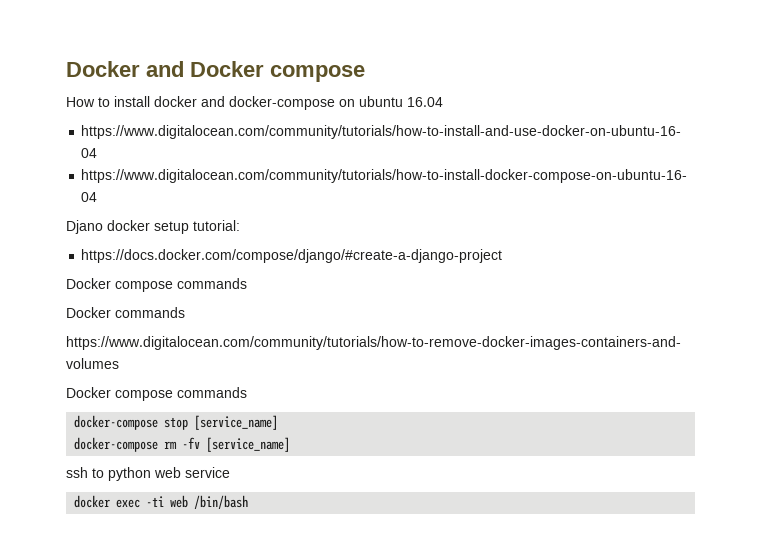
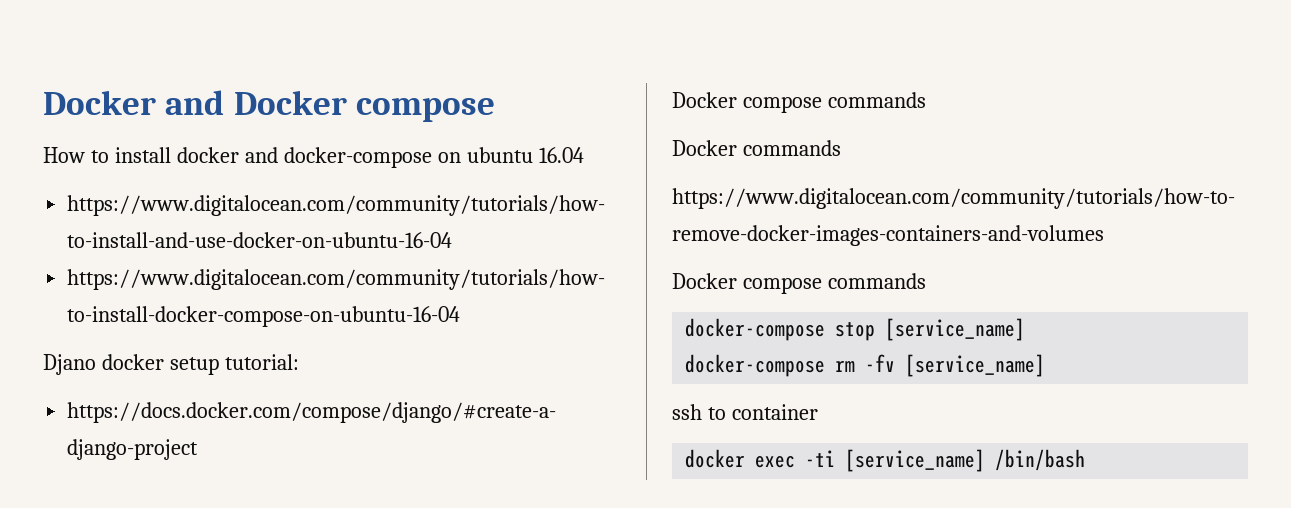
[108,467,230,481] python web service -> [731,404,818,420] container
[170,495,189,508] web -> [845,449,986,472] [service_name]

